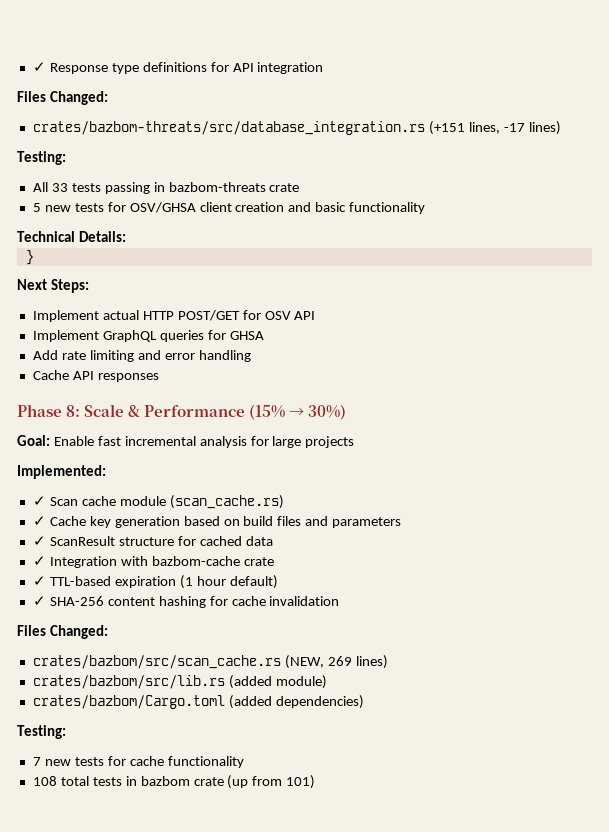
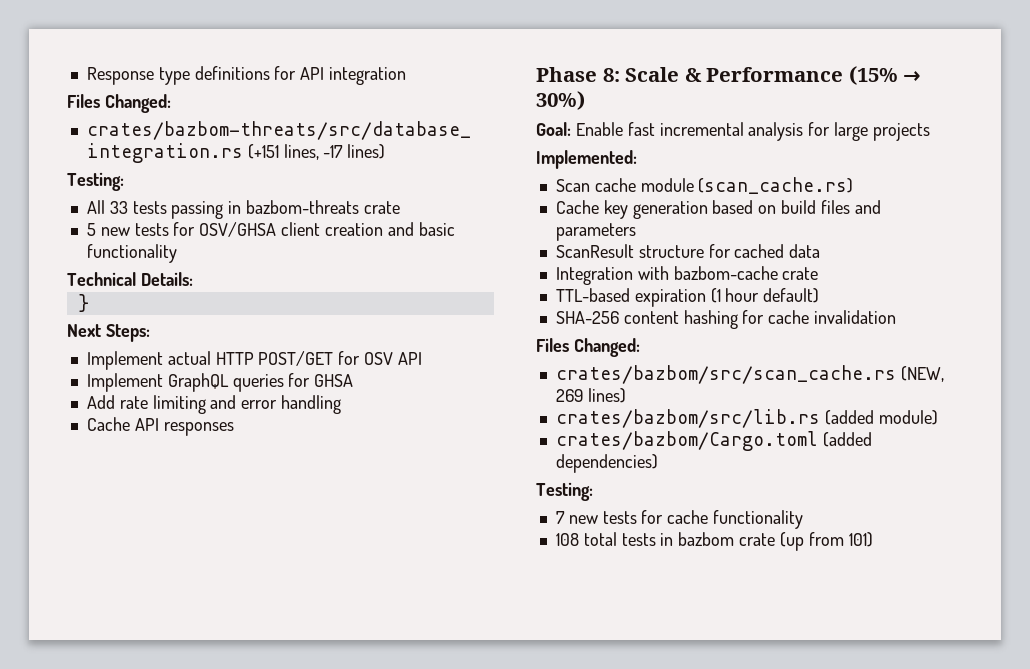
[32,62,46,72] ✓ -> (86, 76) none
[32,496,46,506] ✓ -> (637, 159) none
[32,516,46,526] ✓ -> (854, 185) none
[32,536,46,546] ✓ -> (636, 232) none
[32,556,46,566] ✓ -> (821, 251) none
[32,576,46,586] ✓ -> (819, 273) none
[32,596,46,606] ✓ -> (820, 295) none

